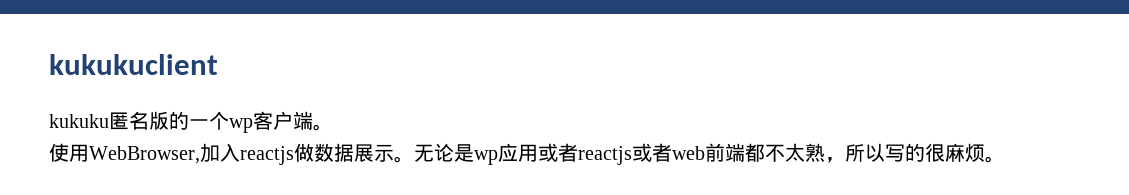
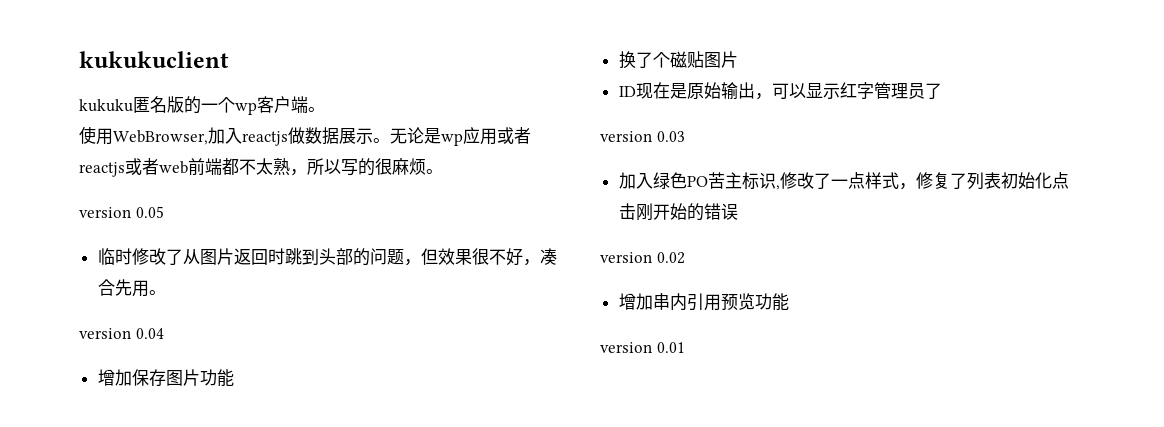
(1005, 159) none -> [79,206,164,218] [97,248,557,266] [97,279,166,297] [79,328,164,339] [97,369,234,387] [618,51,738,69] [618,82,942,100] [600,131,685,142] [618,172,1069,190] [618,203,738,221] [600,252,685,264] [618,293,789,311] [600,342,685,353] // version 0.05 // 临时修改了从图片返回时跳到头部的问题，但效果很不好，凑合先用。 // version 0.04 // 增加保存图片功能 // 换了个磁贴图片 // ID现在是原始输出，可以显示红字管理员了 // version 0.03 // 加入绿色PO苦主标识,修改了一点样式，修复了列表初始化点击刚开始的错误 // version 0.02 // 增加串内引用预览功能 // version 0.01

